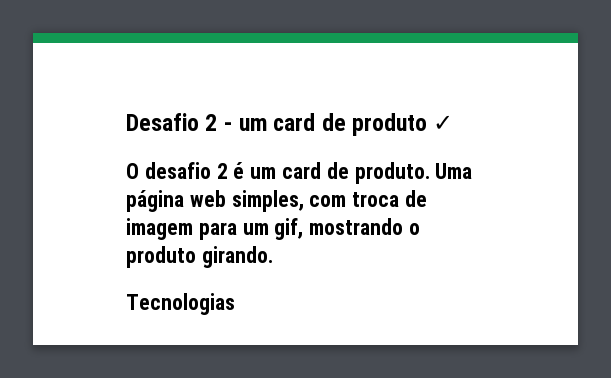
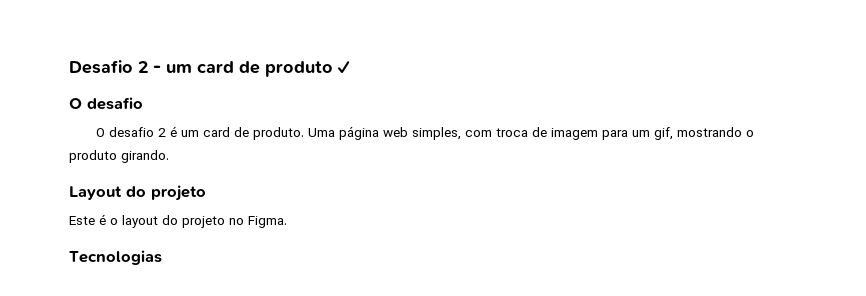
(211, 170) none -> [96,127,155,137] // O desafio
(273, 257) none -> [69,185,206,201] [69,214,287,228] // Layout do projeto // Este é o layout do projeto no Figma.

